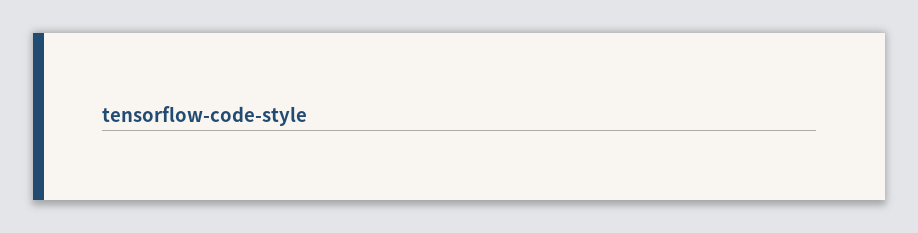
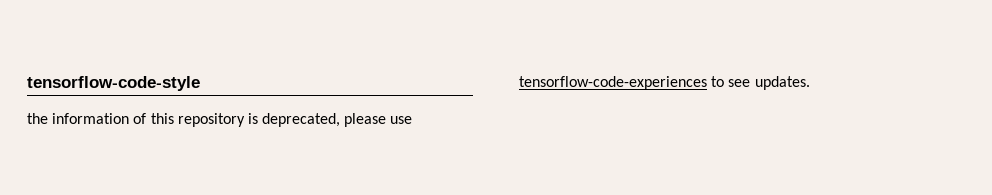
(307, 116) none -> [27,113,413,127] [519,76,810,90] // the information of this repository is deprecated, please use tensorflow-code-experiences to see updates.

